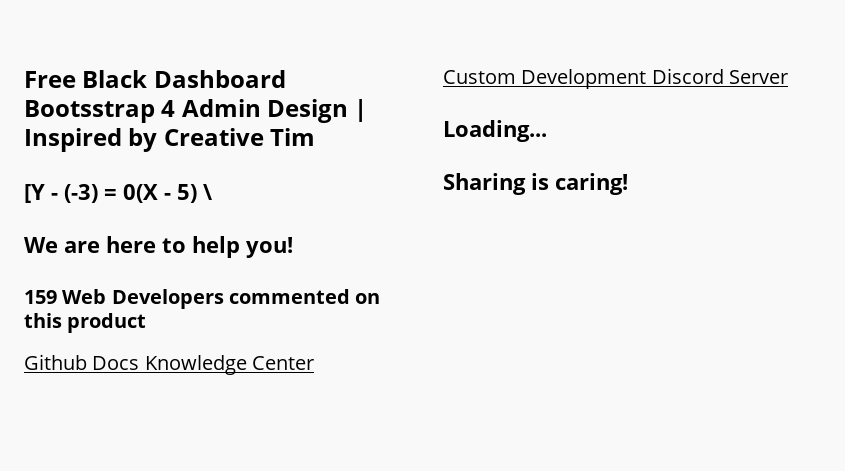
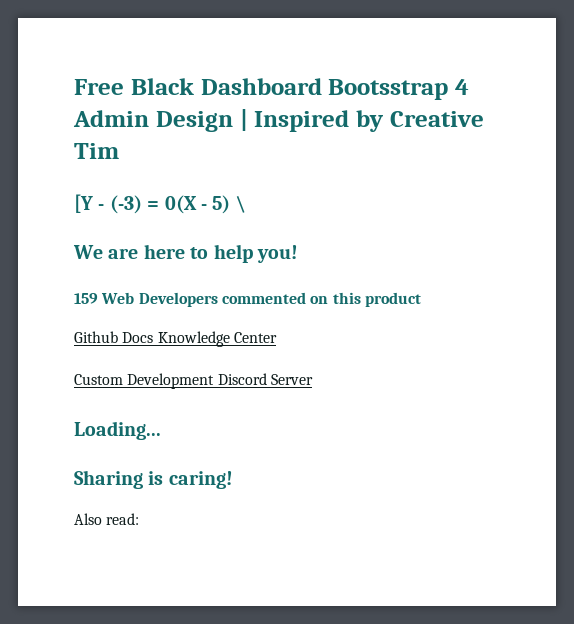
(628, 184) none -> [74,513,140,525] // Also read:

